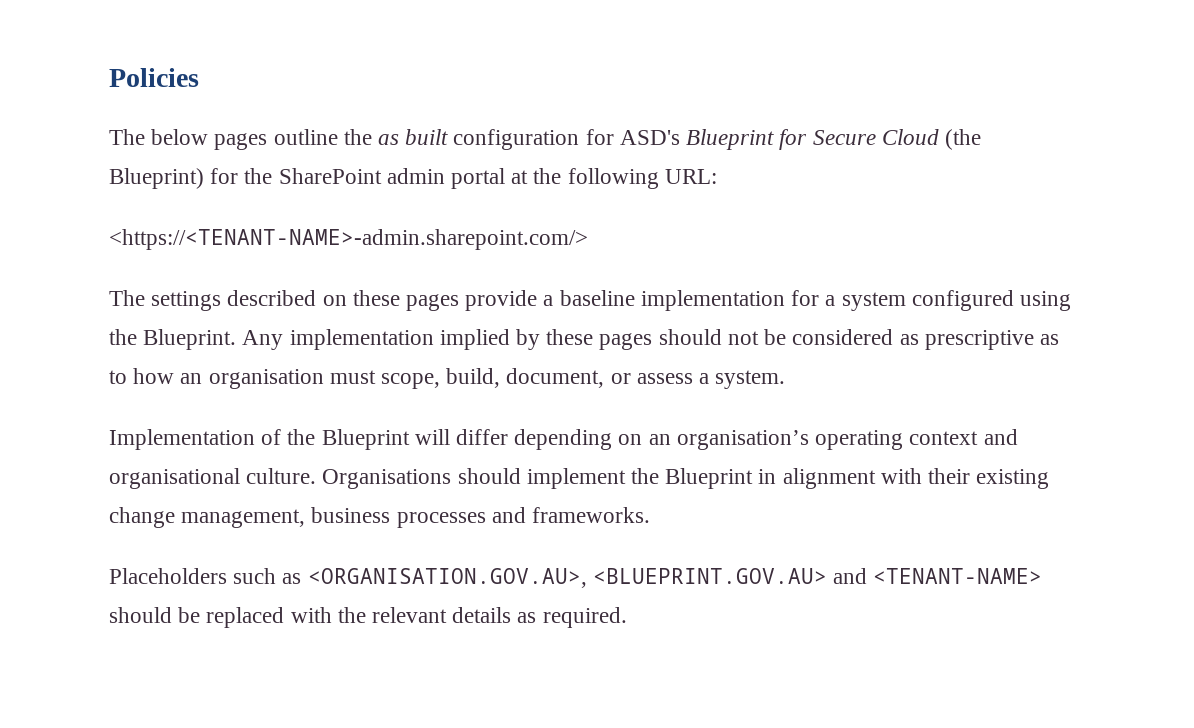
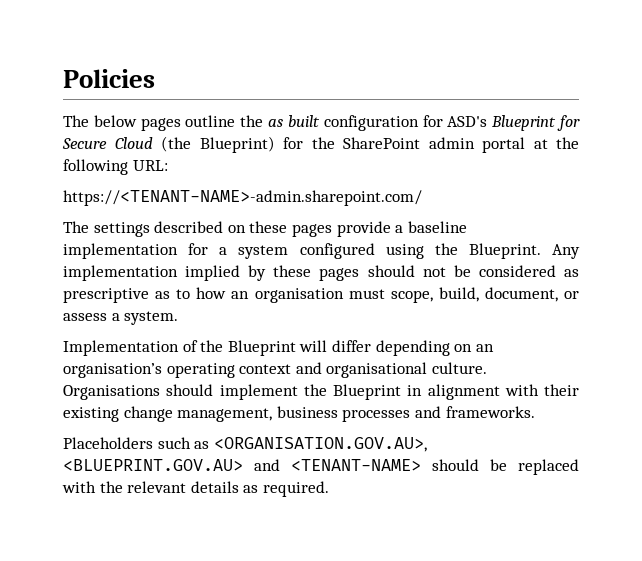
[109,229,588,250] <https://<TENANT-NAME>-admin.sharepoint.com/> -> [63,190,422,206] https://<TENANT-NAME>-admin.sharepoint.com/

